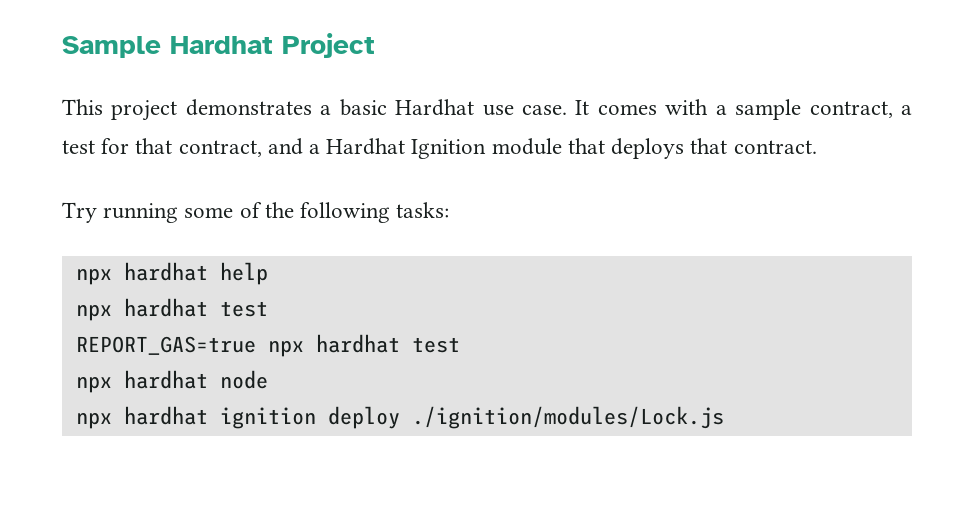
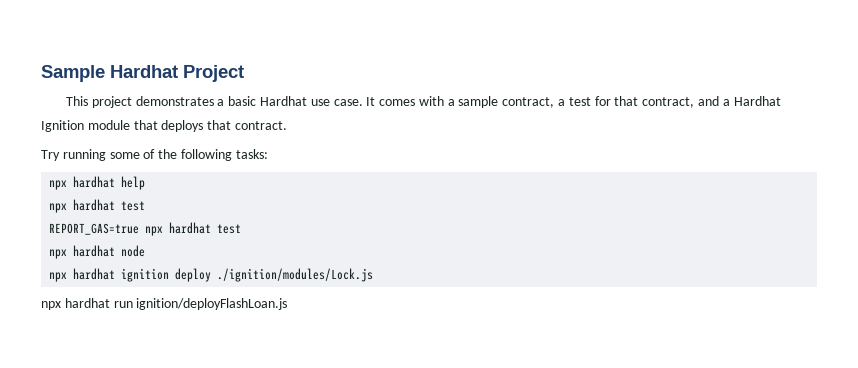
(724, 417) none -> [41,298,288,310] // npx hardhat run ignition/deployFlashLoan.js

